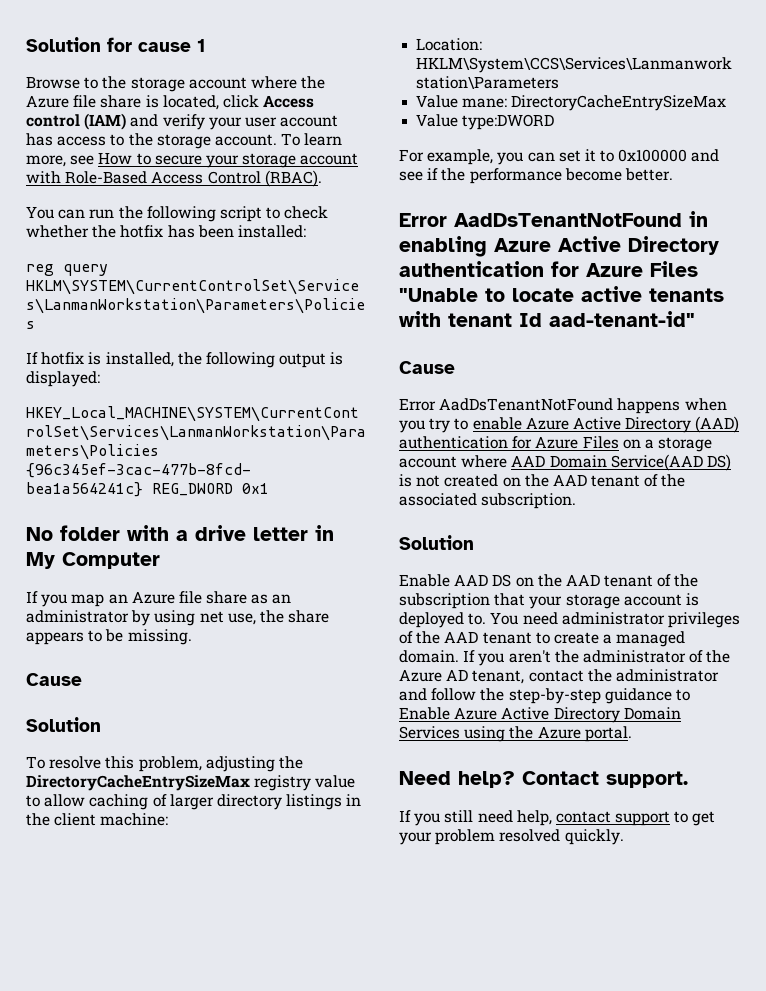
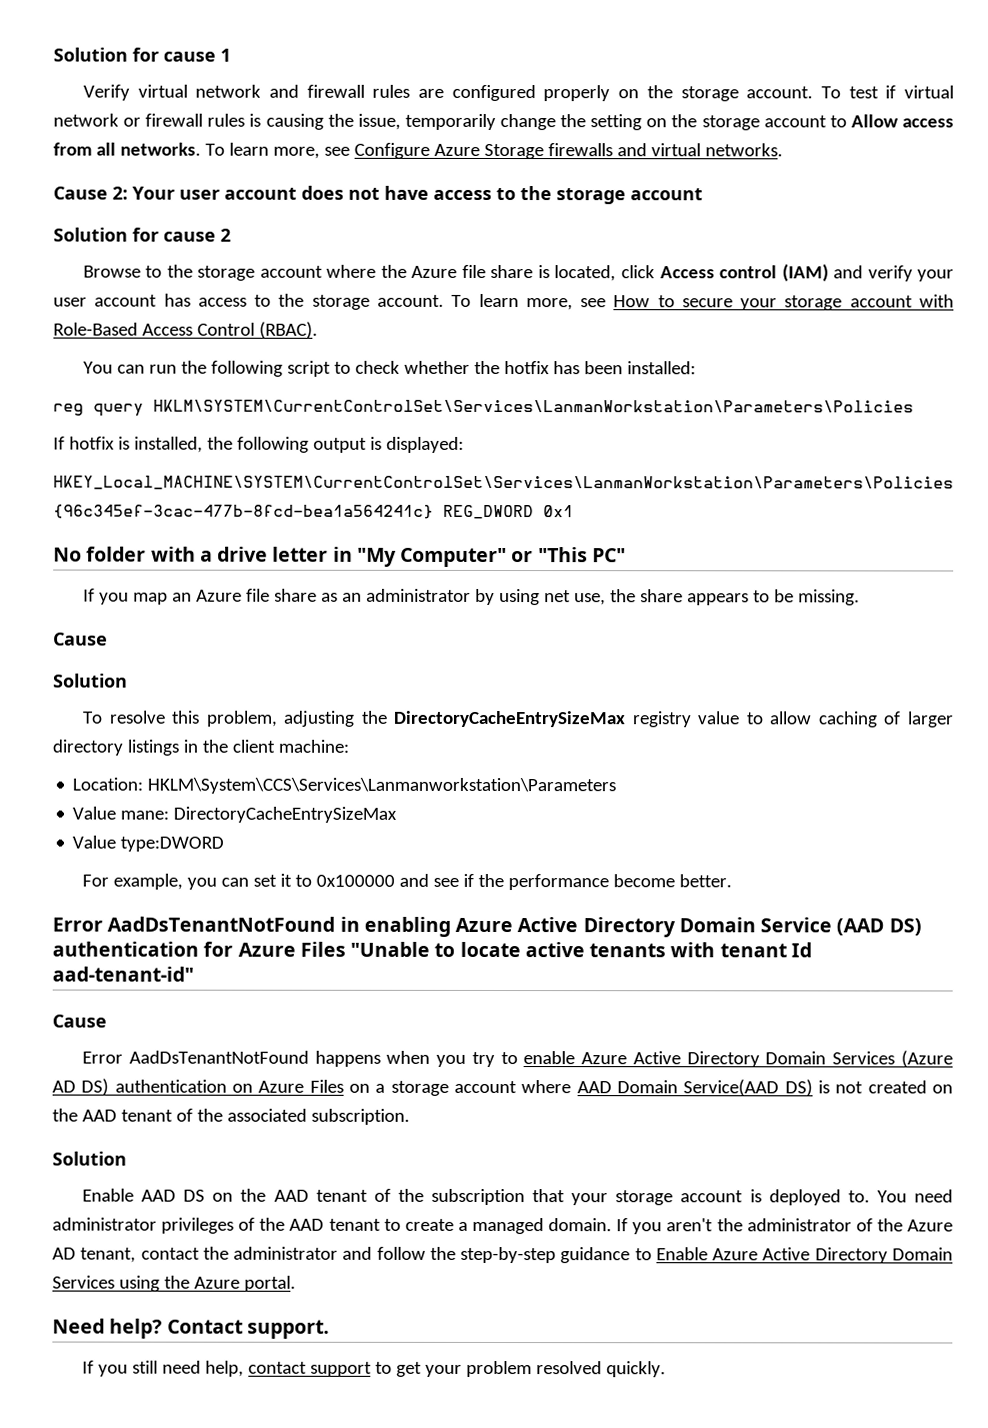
(206, 45) none -> [82,84,954,102] [53,113,954,131] [53,142,783,160] [53,185,703,205] [53,227,231,242] // Verify virtual network and firewall rules are configured properly on the storage account. To test if virtual network or firewall rules is causing the issue, temporarily change the setting on the storage account to Allow access from all networks. To learn more, see Configure Azure Storage firewalls and virtual networks. // Cause 2: Your user account does not have access to the storage account // Solution for cause 2
[26,552,160,569] My Computer -> [356,547,626,568] "My Computer" or "This PC"
(719, 245) none -> [678,917,922,936] Domain Service (AAD DS)
[695,416,740,433] [399,436,533,449] (AAD) authentication for -> [765,1050,953,1068] [52,1078,254,1096] Domain Services (Azure AD DS) authentication on

